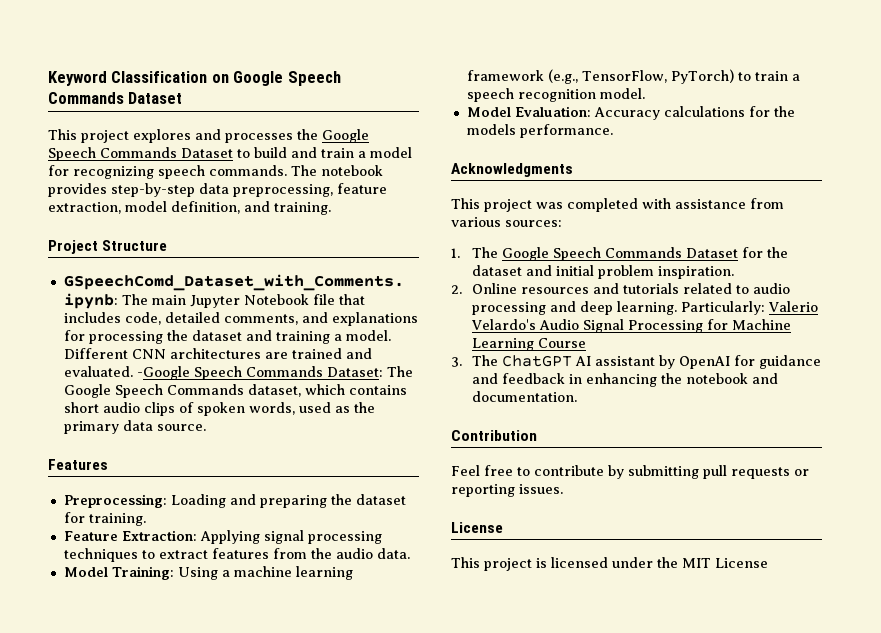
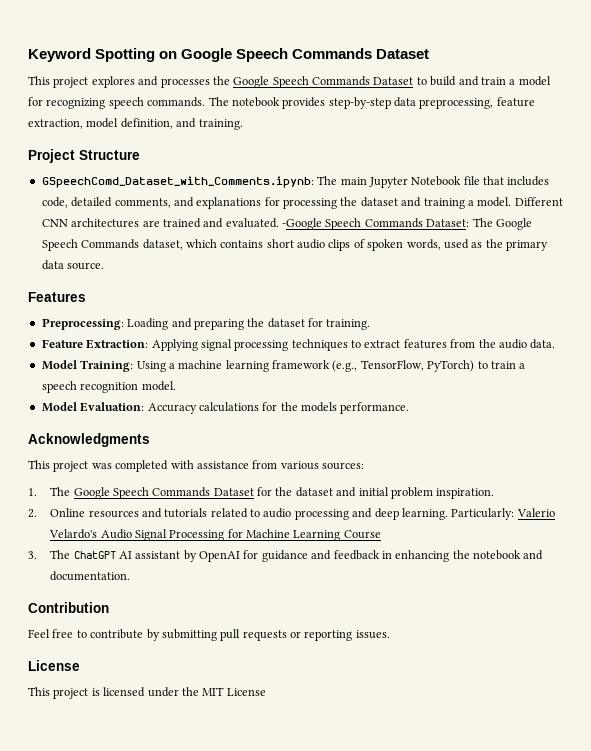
[111,71,208,83] Classification -> [95,48,156,62] Spotting

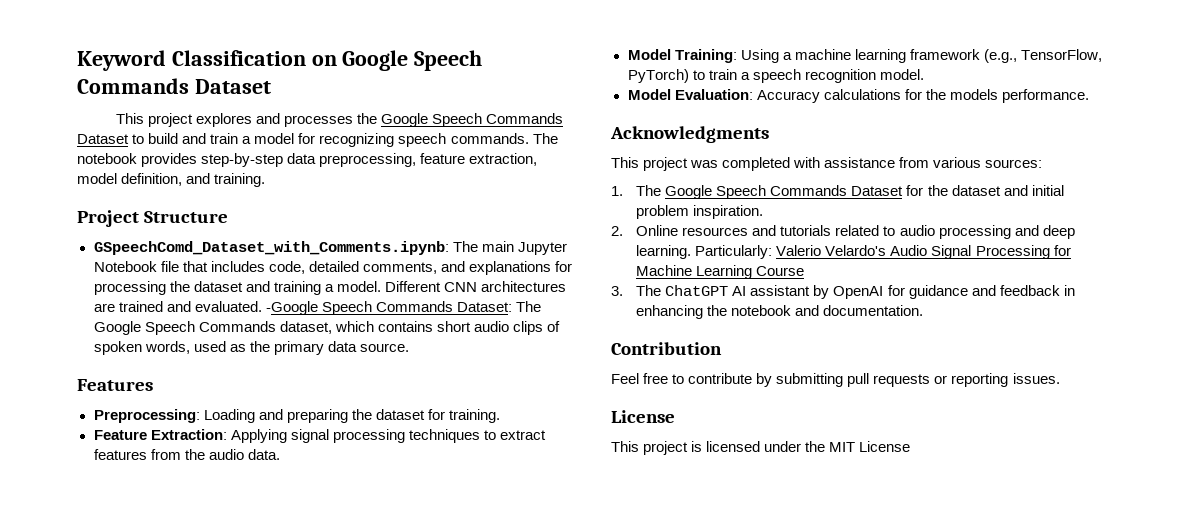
[95,48,156,62] Spotting -> [171,50,306,66] Classification

